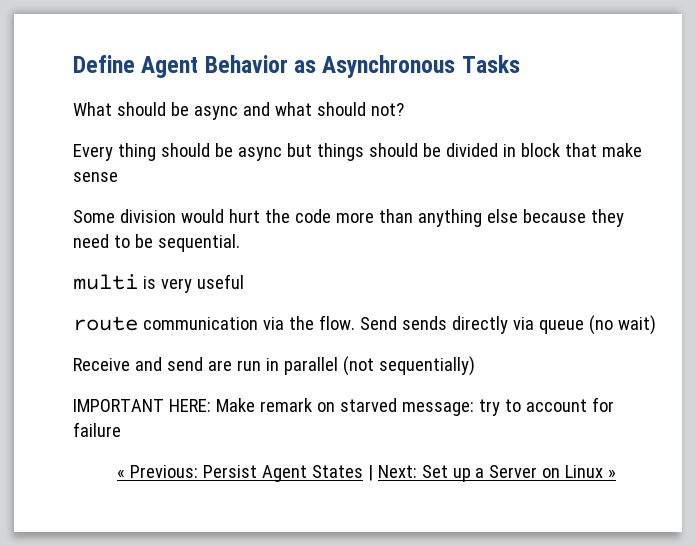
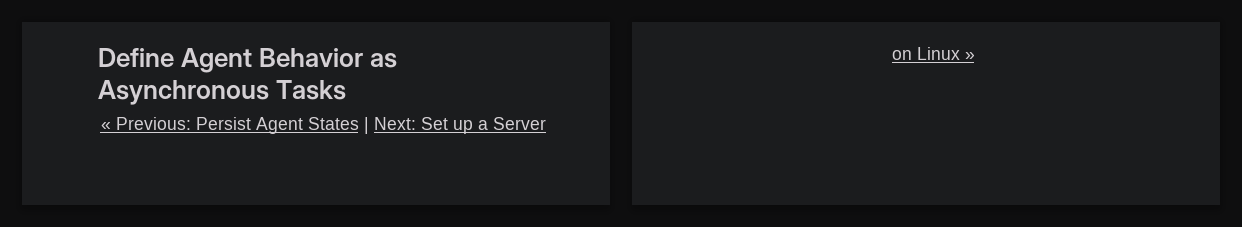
[73,102,404,120] [73,143,642,161] [73,172,118,182] [73,209,624,227] [73,234,240,252] [73,274,244,293] [73,315,656,335] [73,356,475,376] [73,397,614,416] [73,422,121,437] // What should be async and what should not? // Every thing should be async but things should be divided in block that make sense // Some division would hurt the code more than anything else because they need to be sequential. // multi is very useful // route communication via the flow. Send sends directly via queue (no wait) // Receive and send are run in parallel (not sequentially) // IMPORTANT HERE: Make remark on starved message: try to account for failure -> (347, 90) none

